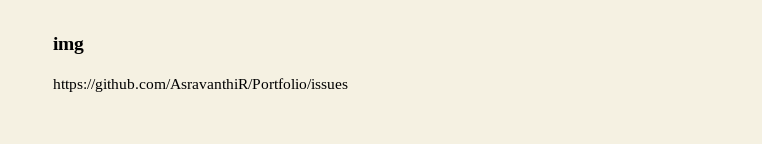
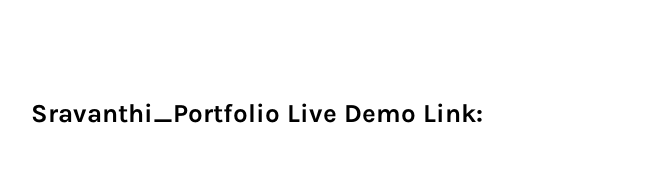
[53,37,84,54] [53,78,348,92] img // https://github.com/AsravanthiR/Portfolio/issues -> [31,103,484,123] Sravanthi_Portfolio Live Demo Link:

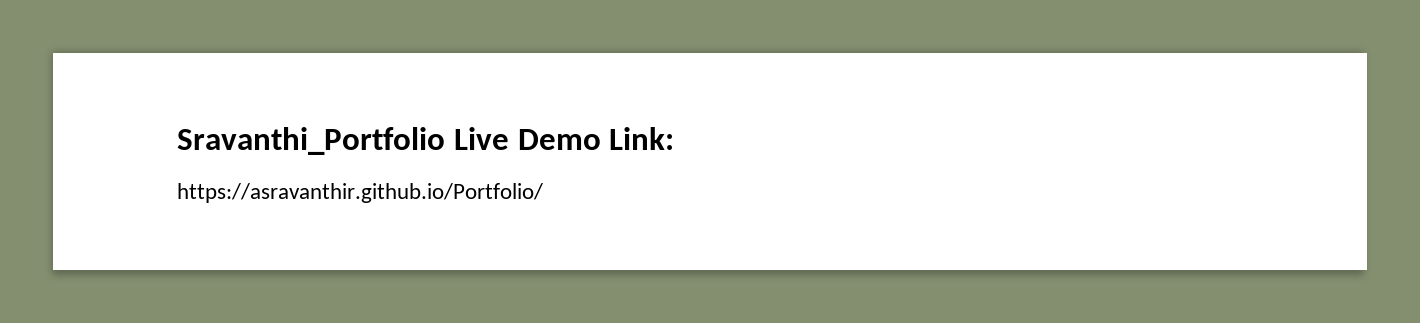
(484, 112) none -> [177,183,543,203] // https://asravanthir.github.io/Portfolio/

